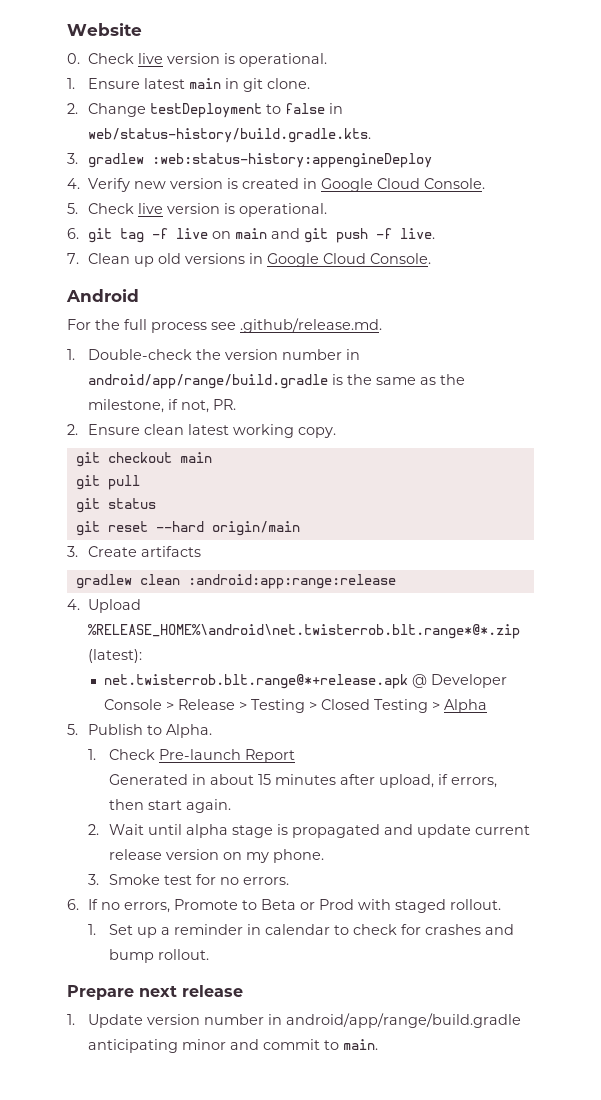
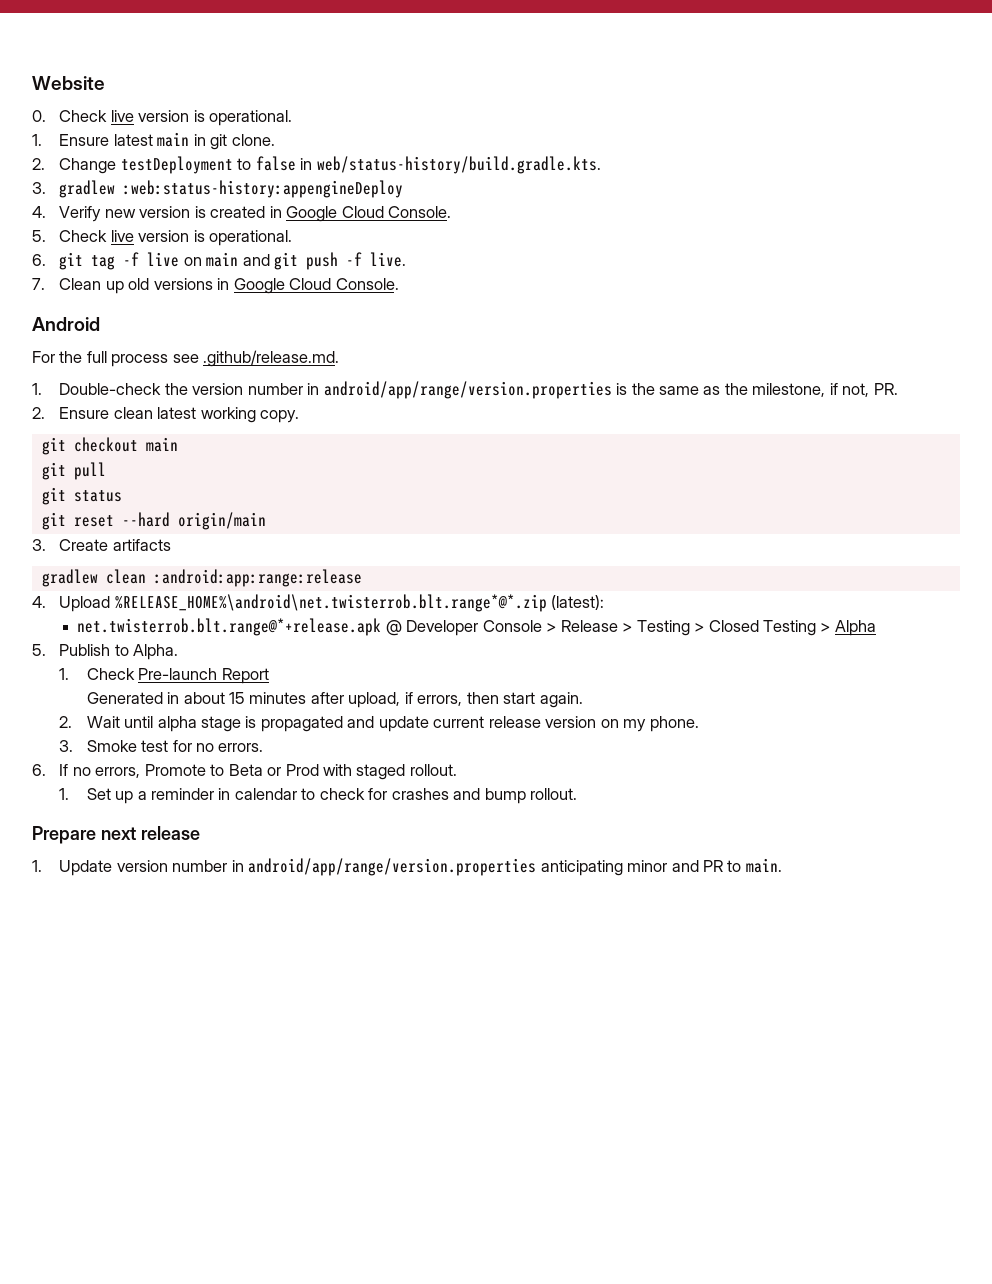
[87,374,328,389] android/app/range/build.gradle -> [323,381,612,399] android/app/range/version.properties
[285,1013,521,1028] android/app/range/build.gradle -> [248,858,537,876] android/app/range/version.properties
[262,1039,320,1050] commit -> [702,860,723,872] PR

